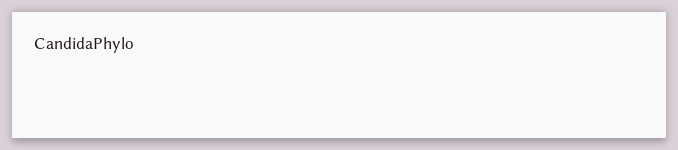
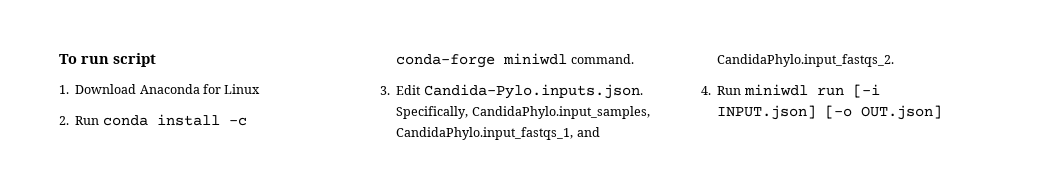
[34,37,134,53] CandidaPhylo -> [59,53,156,67] [59,84,261,94] [59,114,247,126] [396,53,634,68] [380,84,643,99] [396,106,650,119] [396,127,600,140] [717,54,895,67] [701,84,880,98] [717,105,943,120] To run script // 1. Download Anaconda for Linux // 2. Run conda install -c conda-forge miniwdl command. // 3. Edit Candida-Pylo.inputs.json. Specifically, CandidaPhylo.input_samples, CandidaPhylo.input_fastqs_1, and CandidaPhylo.input_fastqs_2. // 4. Run miniwdl run [-i INPUT.json] [-o OUT.json]

